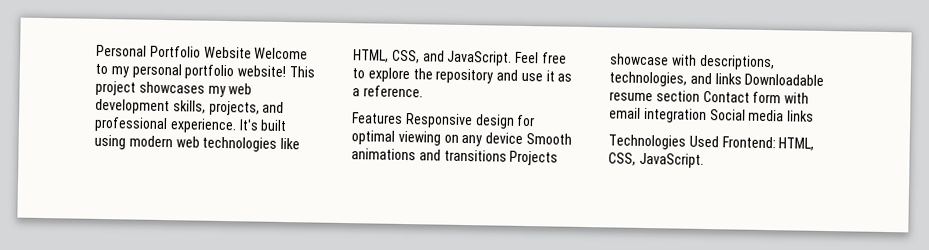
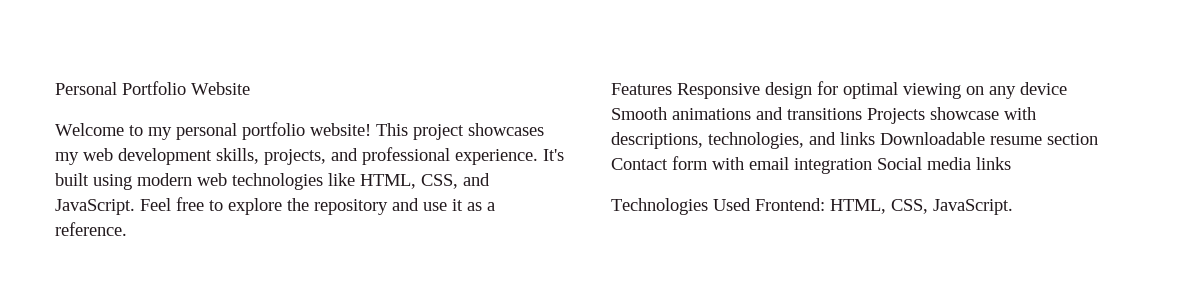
(252, 52) none -> (250, 88) //

